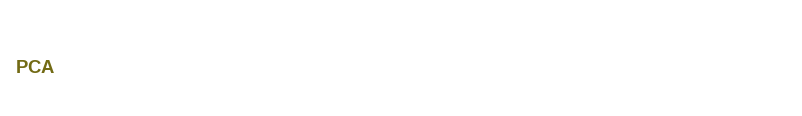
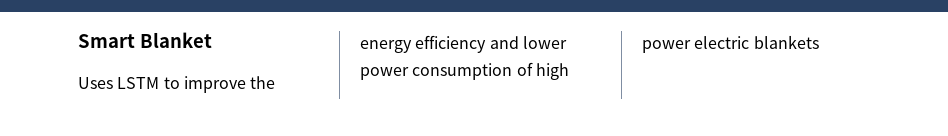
[16,60,54,73] PCA -> [78,32,212,48] [78,76,276,93] [360,35,567,53] [360,62,569,80] [642,35,819,53] Smart Blanket // Uses LSTM to improve the energy efficiency and lower power consumption of high power electric blankets

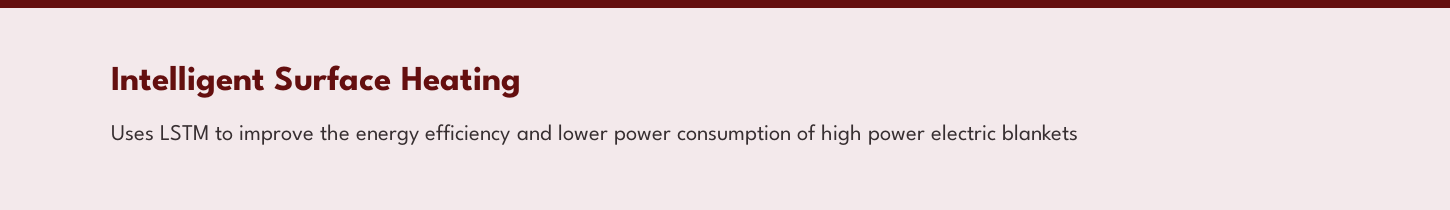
[78,32,212,48] Smart Blanket -> [111,65,521,98] Intelligent Surface Heating

